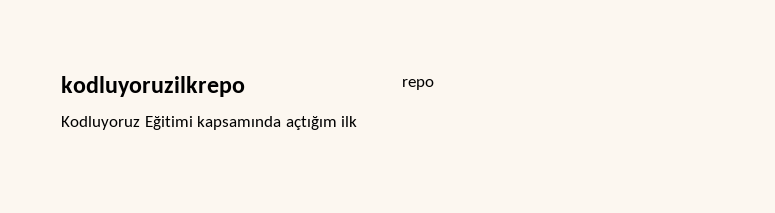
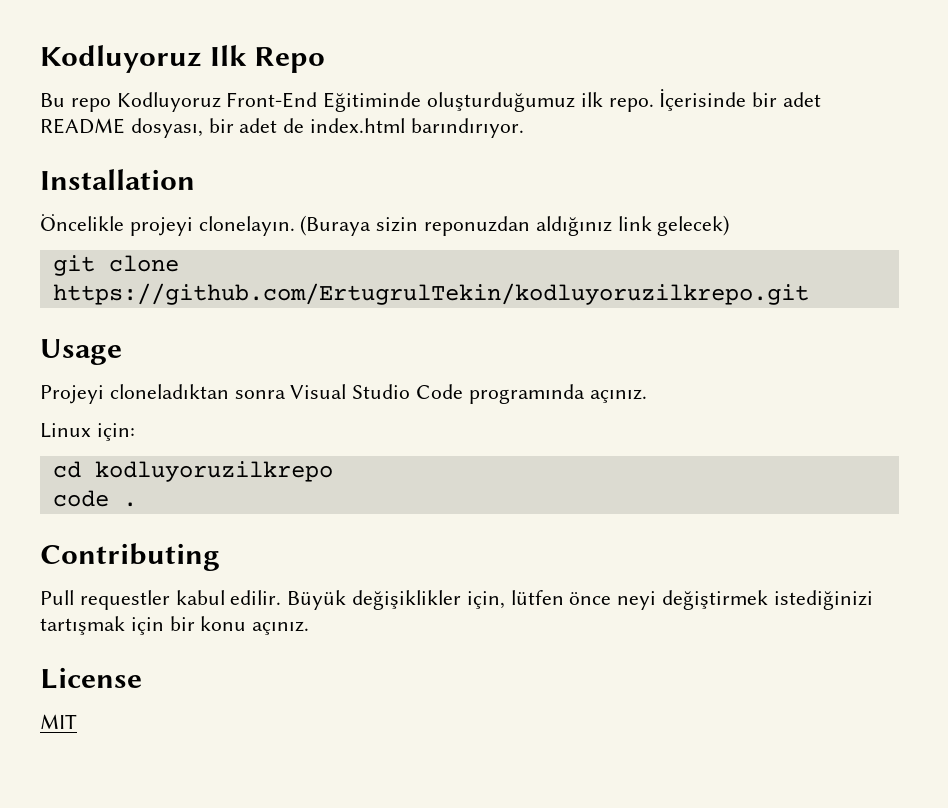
[61,76,245,97] [61,116,358,130] [402,79,434,90] kodluyoruzilkrepo // Kodluyoruz Eğitimi kapsamında açtığım ilk repo -> [40,45,326,73] [40,89,822,112] [40,118,524,138] [40,169,195,190] [40,214,730,236] [52,255,179,276] [52,283,809,305] [40,339,122,365] [40,384,647,404] [40,423,135,441] [52,461,333,482] [52,490,137,507] [40,543,220,571] [40,590,873,610] [40,616,310,635] [40,667,142,689] [40,714,77,729] Kodluyoruz Ilk Repo // Bu repo Kodluyoruz Front-End Eğitiminde oluşturduğumuz ilk repo. İçerisinde bir adet README dosyası, bir adet de index.html barındırıyor. // Installation // Öncelikle projeyi clonelayın. (Buraya sizin reponuzdan aldığınız link gelecek) // git clone https://github.com/ErtugrulTekin/kodluyoruzilkrepo.git // Usage // Projeyi cloneladıktan sonra Visual Studio Code programında açınız. // Linux için: // cd kodluyoruzilkrepo // code . // Contributing // Pull requestler kabul edilir. Büyük değişiklikler için, lütfen önce neyi değiştirmek istediğinizi tartışmak için bir konu açınız. // License // MIT

